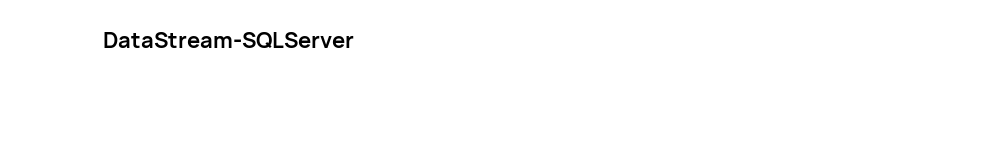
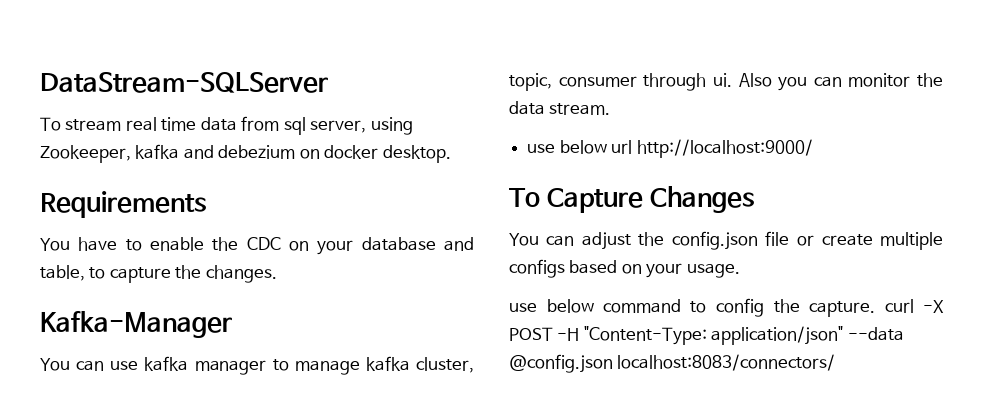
(354, 40) none -> [40,116,413,135] [40,144,451,163] [40,191,206,218] [40,237,475,255] [40,265,277,283] [40,311,232,338] [40,356,474,375] [509,73,943,91] [509,101,611,115] [527,139,813,158] [509,186,754,213] [509,231,943,250] [509,259,740,278] [509,298,944,317] [509,326,904,345] [509,354,836,373] // To stream real time data from sql server, using Zookeeper, kafka and debezium on docker desktop. // Requirements // You have to enable the CDC on your database and table, to capture the changes. // Kafka-Manager // You can use kafka manager to manage kafka cluster, topic, consumer through ui. Also you can monitor the data stream. // use below url http://localhost:9000/ // To Capture Changes // You can adjust the config.json file or create multiple configs based on your usage. // use below command to config the capture. curl -X POST -H "Content-Type: application/json" --data @config.json localhost:8083/connectors/

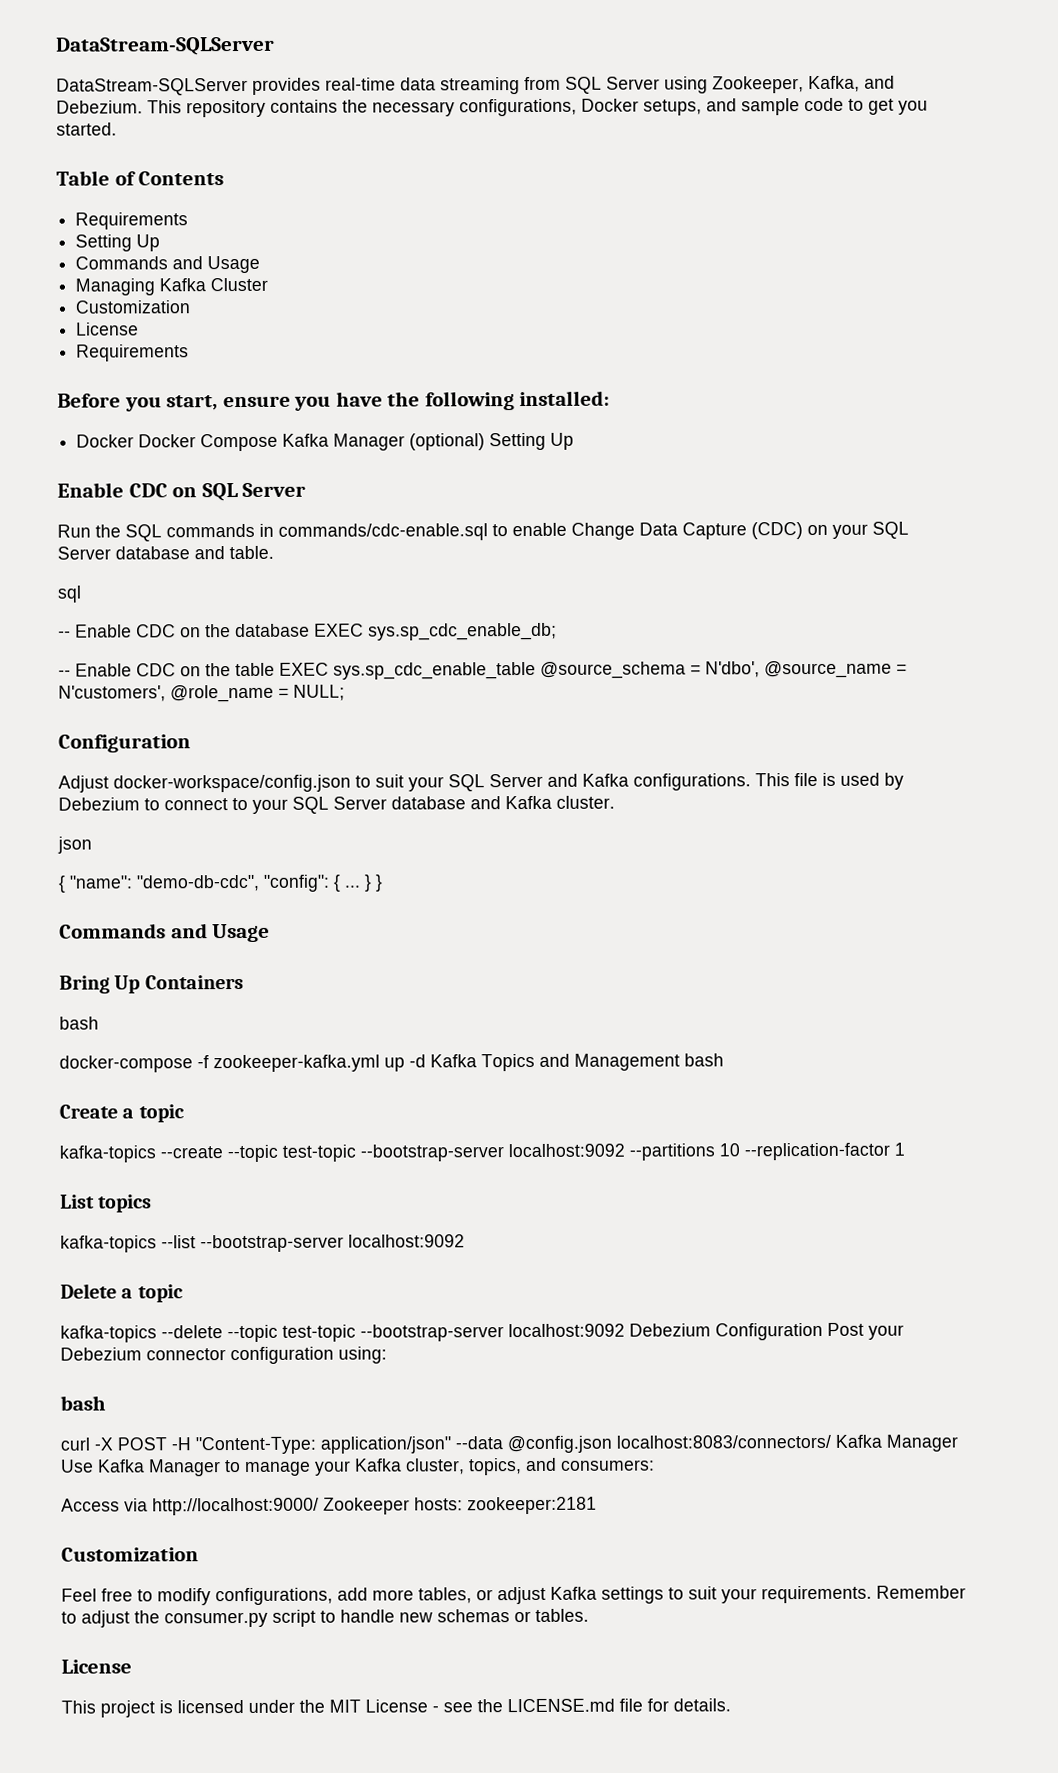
[40,116,413,135] [40,144,451,163] [40,191,206,218] [40,237,475,255] [40,265,277,283] [40,311,232,338] [40,356,474,375] [509,73,943,91] [509,101,611,115] [527,139,813,158] [509,186,754,213] [509,231,943,250] [509,259,740,278] [509,298,875,317] To stream real time data from sql server, using Zookeeper, kafka and debezium on docker desktop. // Requirements // You have to enable the CDC on your database and table, to capture the changes. // Kafka-Manager // You can use kafka manager to manage kafka cluster, topic, consumer through ui. Also you can monitor the data stream. // use below url http://localhost:9000/ // To Capture Changes // You can adjust the config.json file or create multiple configs based on your usage. // use below command to config the capture. -> [56,75,895,96] [56,97,928,118] [56,122,117,136] [56,170,225,186] [75,212,189,230] [75,234,161,252] [75,255,261,274] [75,277,269,296] [75,300,191,314] [76,322,140,336] [76,344,190,362] [57,390,611,412] [76,432,575,452] [57,482,307,502] [57,521,909,542] [57,545,274,560] [57,585,82,603] [58,622,557,641] [58,660,907,680] [58,684,345,703] [58,734,191,753] [58,772,904,793] [58,795,615,814] [57,836,92,854] [58,874,383,893] [59,923,271,943] [59,974,244,994] [59,1016,99,1030] [59,1053,724,1073] [59,1104,184,1123] [59,1142,905,1163] [60,1194,153,1213] [60,1234,465,1253] [60,1283,183,1303] [60,1322,904,1343] [60,1346,387,1365] [60,1395,106,1411] DataStream-SQLServer provides real-time data streaming from SQL Server using Zookeeper, Kafka, and Debezium. This repository contains the necessary configurations, Docker setups, and sample code to get you started. // Table of Contents // Requirements // Setting Up // Commands and Usage // Managing Kafka Cluster // Customization // License // Requirements // Before you start, ensure you have the following installed: // Docker Docker Compose Kafka Manager (optional) Setting Up // Enable CDC on SQL Server // Run the SQL commands in commands/cdc-enable.sql to enable Change Data Capture (CDC) on your SQL Server database and table. // sql // -- Enable CDC on the database EXEC sys.sp_cdc_enable_db; // -- Enable CDC on the table EXEC sys.sp_cdc_enable_table @source_schema = N'dbo', @source_name = N'customers', @role_name = NULL; // Configuration // Adjust docker-workspace/config.json to suit your SQL Server and Kafka configurations. This file is used by Debezium to connect to your SQL Server database and Kafka cluster. // json // { "name": "demo-db-cdc", "config": { ... } } // Commands and Usage // Bring Up Containers // bash // docker-compose -f zookeeper-kafka.yml up -d Kafka Topics and Management bash // Create a topic // kafka-topics --create --topic test-topic --bootstrap-server localhost:9092 --partitions 10 --replication-factor 1 // List topics // kafka-topics --list --bootstrap-server localhost:9092 // Delete a topic // kafka-topics --delete --topic test-topic --bootstrap-server localhost:9092 Debezium Configuration Post your Debezium connector configuration using: // bash //
(836, 362) none -> [835,1434,958,1452] [60,1457,655,1477] [61,1496,597,1516] [61,1547,199,1562] [61,1585,966,1606] [61,1608,589,1628] [61,1659,132,1674] [61,1698,731,1718] Kafka Manager Use Kafka Manager to manage your Kafka cluster, topics, and consumers: // Access via http://localhost:9000/ Zookeeper hosts: zookeeper:2181 // Customization // Feel free to modify configurations, add more tables, or adjust Kafka settings to suit your requirements. Remember to adjust the consumer.py script to handle new schemas or tables. // License // This project is licensed under the MIT License - see the LICENSE.md file for details.

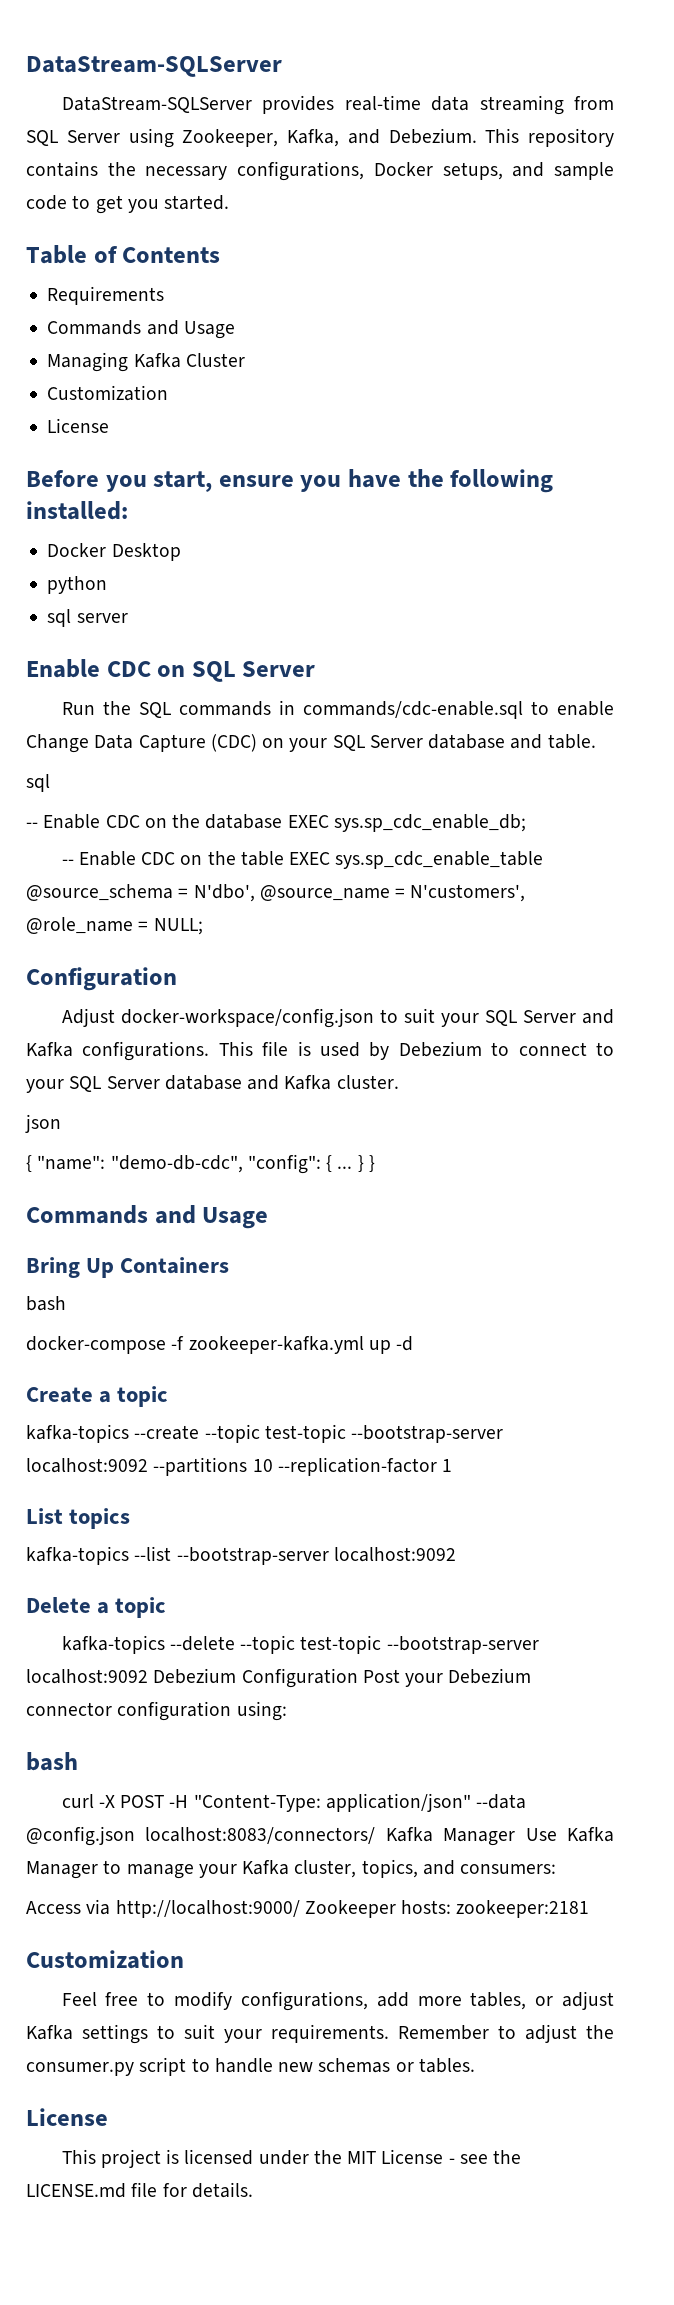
[75,234,161,252] // Setting Up -> (165, 295) none
[76,344,190,362] // Requirements -> (110, 425) none
[138,432,575,452] Docker Compose Kafka Manager (optional) Setting Up -> [111,543,181,561] [47,576,108,594] [47,609,128,627] Desktop // python // sql server
[430,1053,724,1072] Kafka Topics and Management bash -> (414, 1343) none

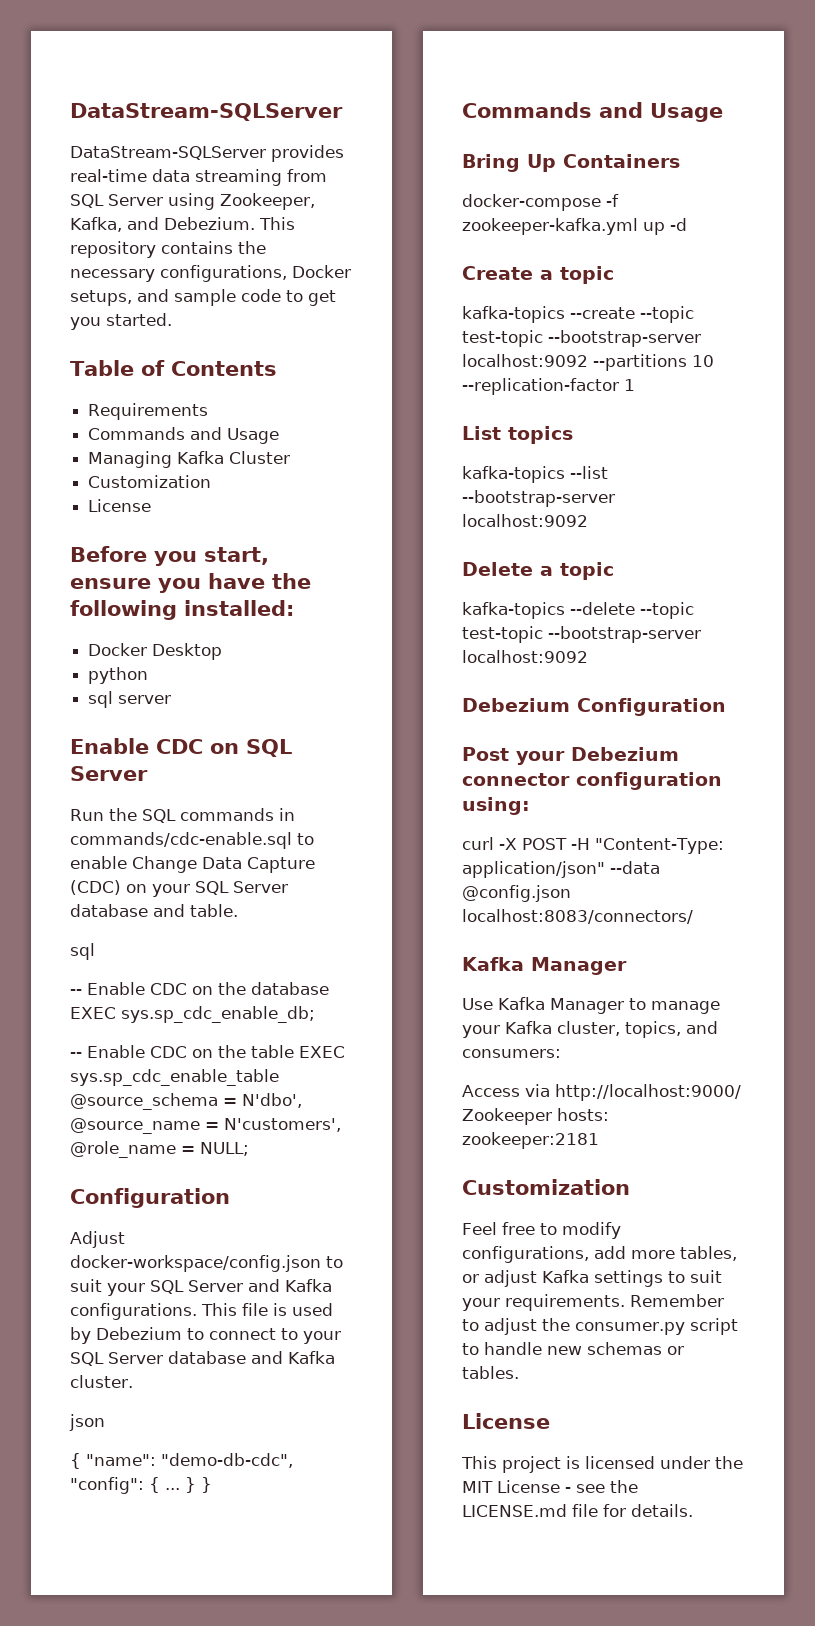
[26,1296,66,1311] // bash -> (680, 161) none
(148, 1676) none -> (588, 656) //
(358, 1678) none -> (726, 707) //
[26,1752,78,1771] // bash -> (530, 806) none
[385,1827,516,1846] Kafka Manager -> [462,957,627,975] // Kafka Manager //

